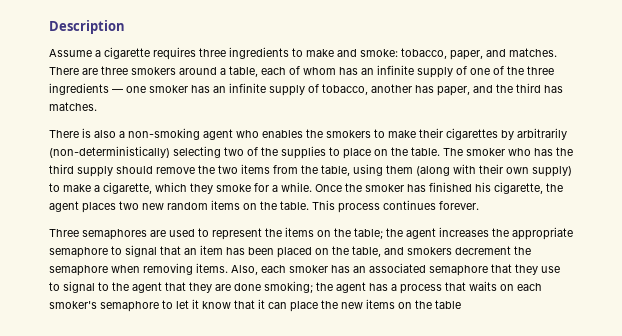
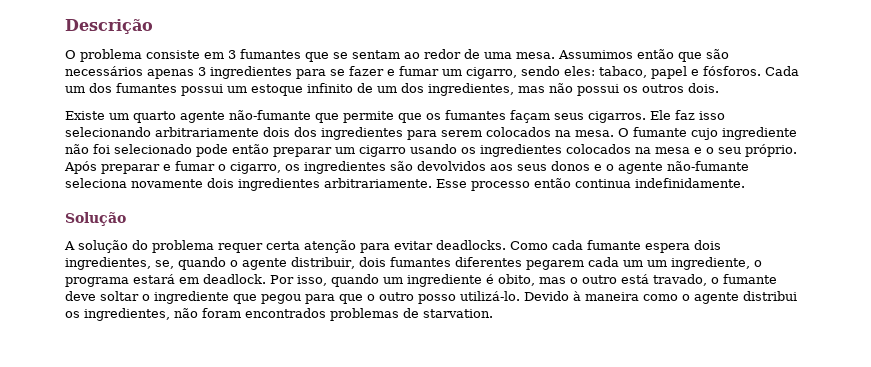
[49,20,125,34] [49,47,557,60] [49,65,554,78] [49,83,563,96] [49,102,97,111] [49,128,567,140] [49,146,573,159] [49,164,572,177] [49,182,563,194] [49,200,479,213] [49,227,573,240] [49,245,531,258] [49,263,560,276] [49,281,542,294] [49,299,461,312] Description // Assume a cigarette requires three ingredients to make and smoke: tobacco, paper, and matches. There are three smokers around a table, each of whom has an infinite supply of one of the three ingredients — one smoker has an infinite supply of tobacco, another has paper, and the third has matches. // There is also a non-smoking agent who enables the smokers to make their cigarettes by arbitrarily (non-deterministically) selecting two of the supplies to place on the table. The smoker who has the third supply should remove the two items from the table, using them (along with their own supply) to make a cigarette, which they smoke for a while. Once the smoker has finished his cigarette, the agent places two new random items on the table. This process continues forever. // Three semaphores are used to represent the items on the table; the agent increases the appropriate semaphore to signal that an item has been placed on the table, and smokers decrement the semaphore when removing items. Also, each smoker has an associated semaphore that they use to signal to the agent that they are done smoking; the agent has a process that waits on each smoker's semaphore to let it know that it can place the new items on the table -> [65,19,153,34] [65,49,729,62] [65,66,799,79] [65,83,719,96] [65,110,725,123] [65,127,797,140] [65,144,797,157] [64,161,749,174] [65,178,745,191] [65,212,126,226] [64,240,721,253] [65,257,762,270] [65,274,777,287] [65,291,797,304] [65,308,493,321] Descrição // O problema consiste em 3 fumantes que se sentam ao redor de uma mesa. Assumimos então que são necessários apenas 3 ingredientes para se fazer e fumar um cigarro, sendo eles: tabaco, papel e fósforos. Cada um dos fumantes possui um estoque infinito de um dos ingredientes, mas não possui os outros dois. // Existe um quarto agente não-fumante que permite que os fumantes façam seus cigarros. Ele faz isso selecionando arbitrariamente dois dos ingredientes para serem colocados na mesa. O fumante cujo ingrediente não foi selecionado pode então preparar um cigarro usando os ingredientes colocados na mesa e o seu próprio. Após preparar e fumar o cigarro, os ingredientes são devolvidos aos seus donos e o agente não-fumante seleciona novamente dois ingredientes arbitrariamente. Esse processo então continua indefinidamente. // Solução // A solução do problema requer certa atenção para evitar deadlocks. Como cada fumante espera dois ingredientes, se, quando o agente distribuir, dois fumantes diferentes pegarem cada um um ingrediente, o programa estará em deadlock. Por isso, quando um ingrediente é obito, mas o outro está travado, o fumante deve soltar o ingrediente que pegou para que o outro posso utilizá-lo. Devido à maneira como o agente distribui os ingredientes, não foram encontrados problemas de starvation.

